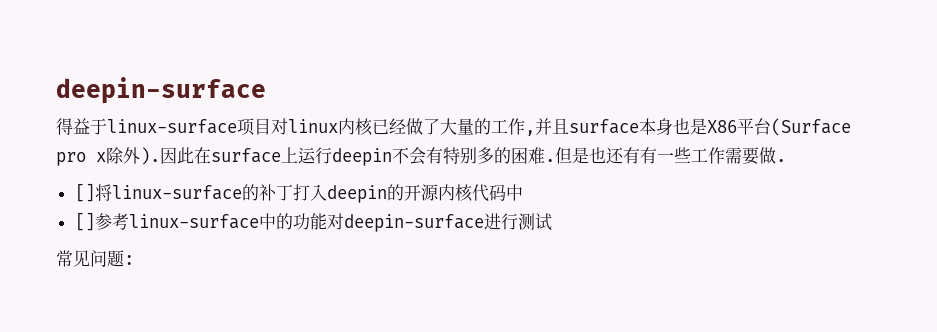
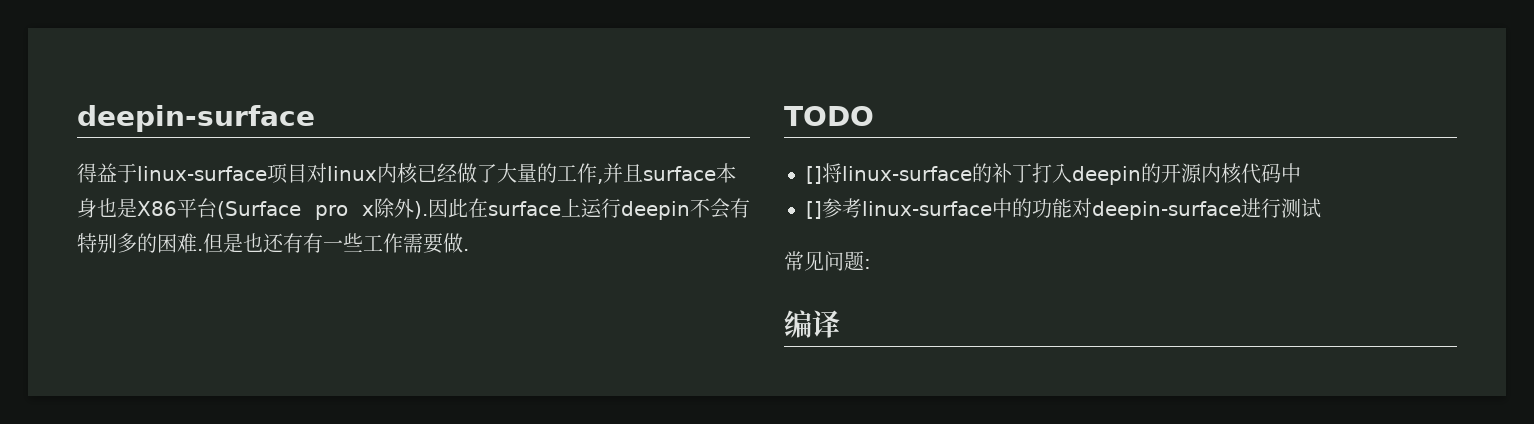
(786, 160) none -> [784,106,874,126] // TODO
(134, 260) none -> [784,310,840,338] // 编译

